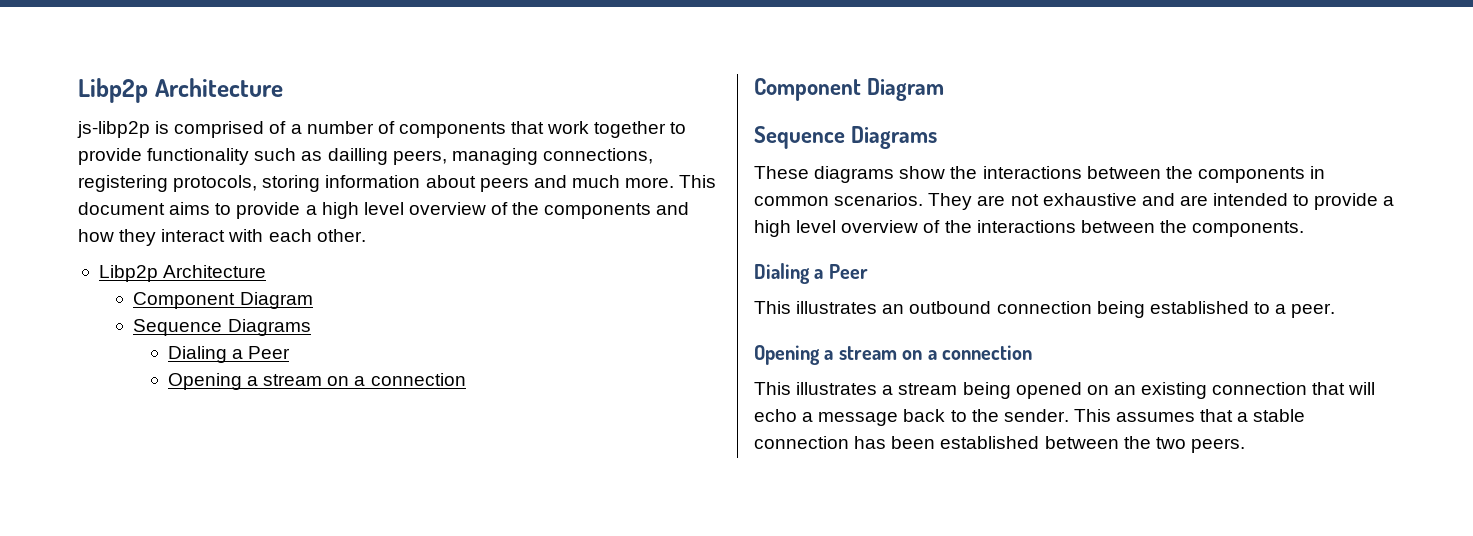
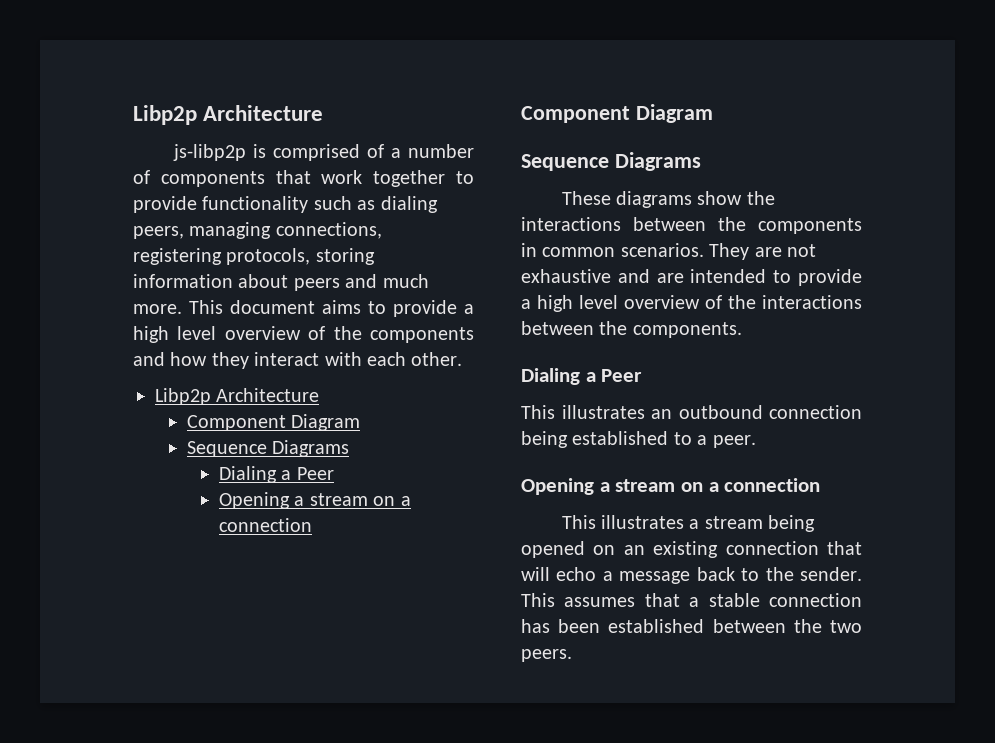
[327,148,388,165] dailling -> [380,196,438,213] dialing

